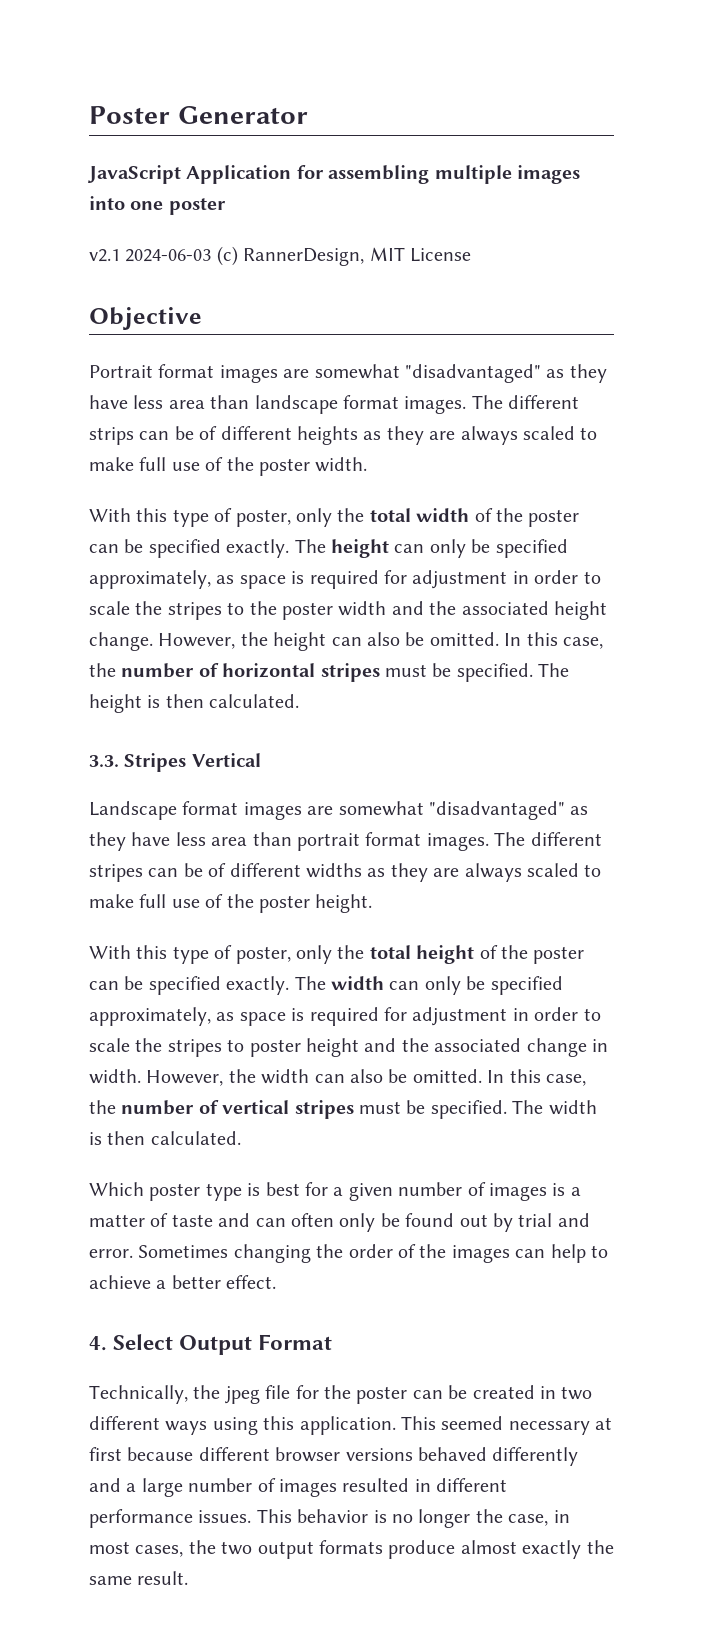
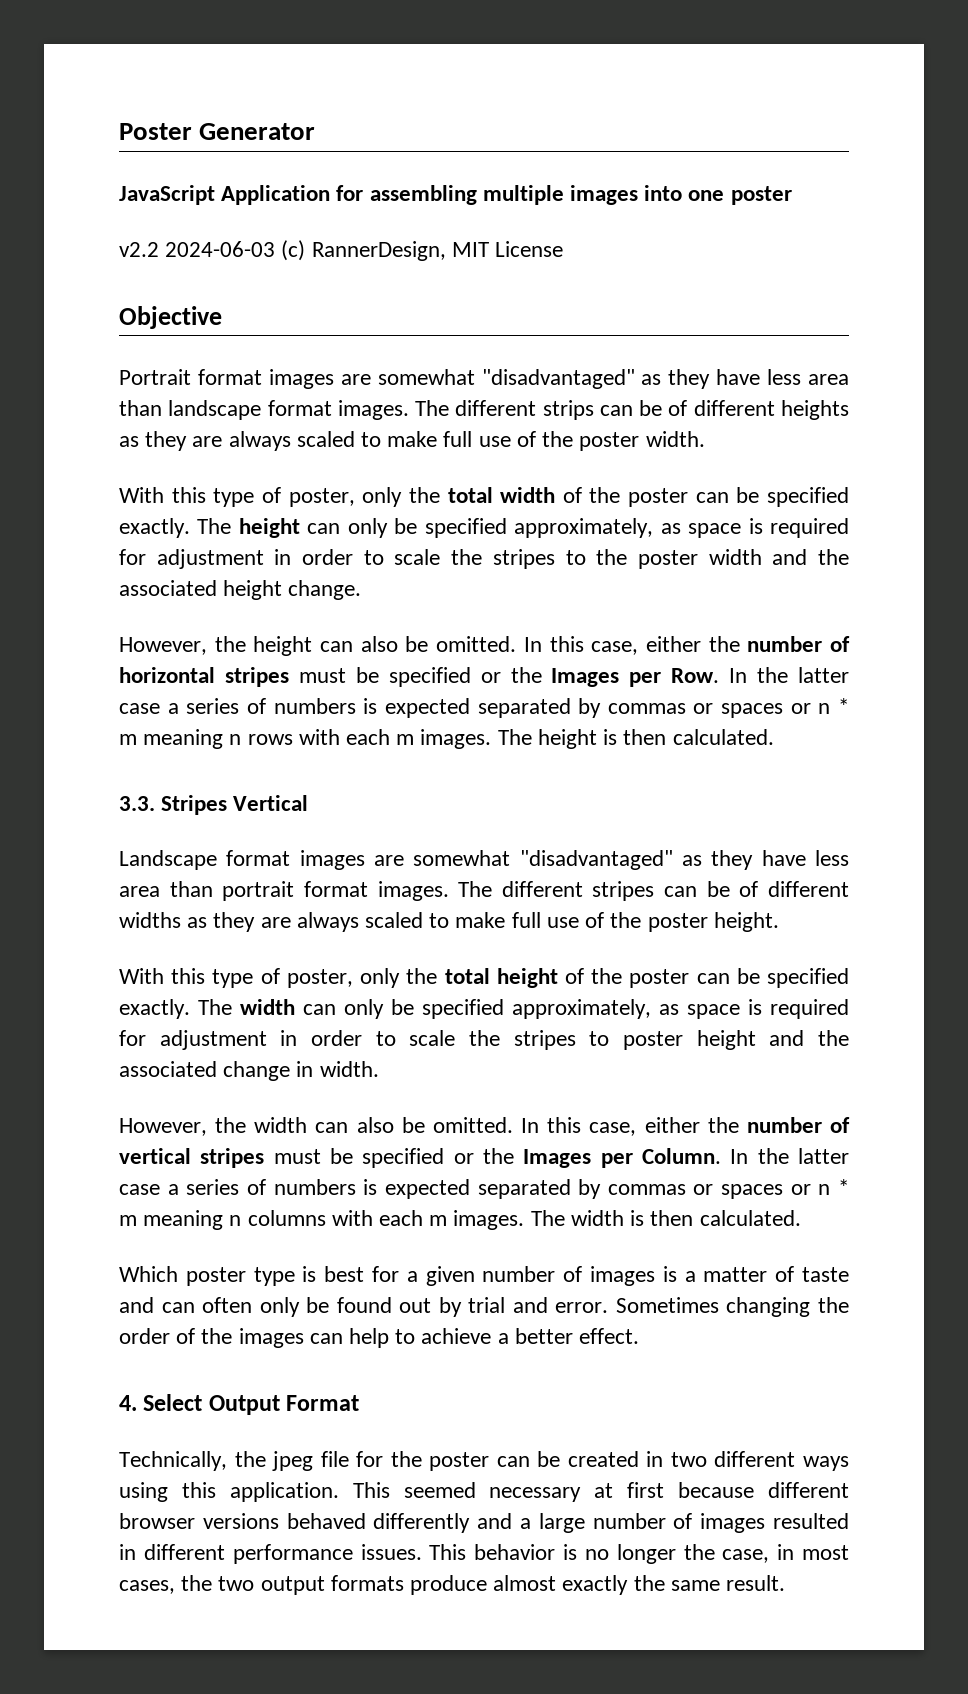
[89,249,120,262] v2.1 -> [119,242,159,257] v2.2
(153, 641) none -> (362, 590) //
(603, 643) none -> [645,636,701,652] either
[456,663,533,682] specified. -> [388,667,849,687] [119,698,849,718] [119,729,492,749] specified or the Images per Row. In the latter case a series of numbers is expected separated by commas or spaces or n * m meaning n rows with each m images.
(141, 1076) none -> (379, 1069) //
(586, 1080) none -> [644,1117,700,1133] either
[430,1100,507,1119] specified. -> [362,1148,850,1168] [119,1179,849,1199] [119,1210,525,1230] specified or the Images per Column. In the latter case a series of numbers is expected separated by commas or spaces or n * m meaning n columns with each m images.

